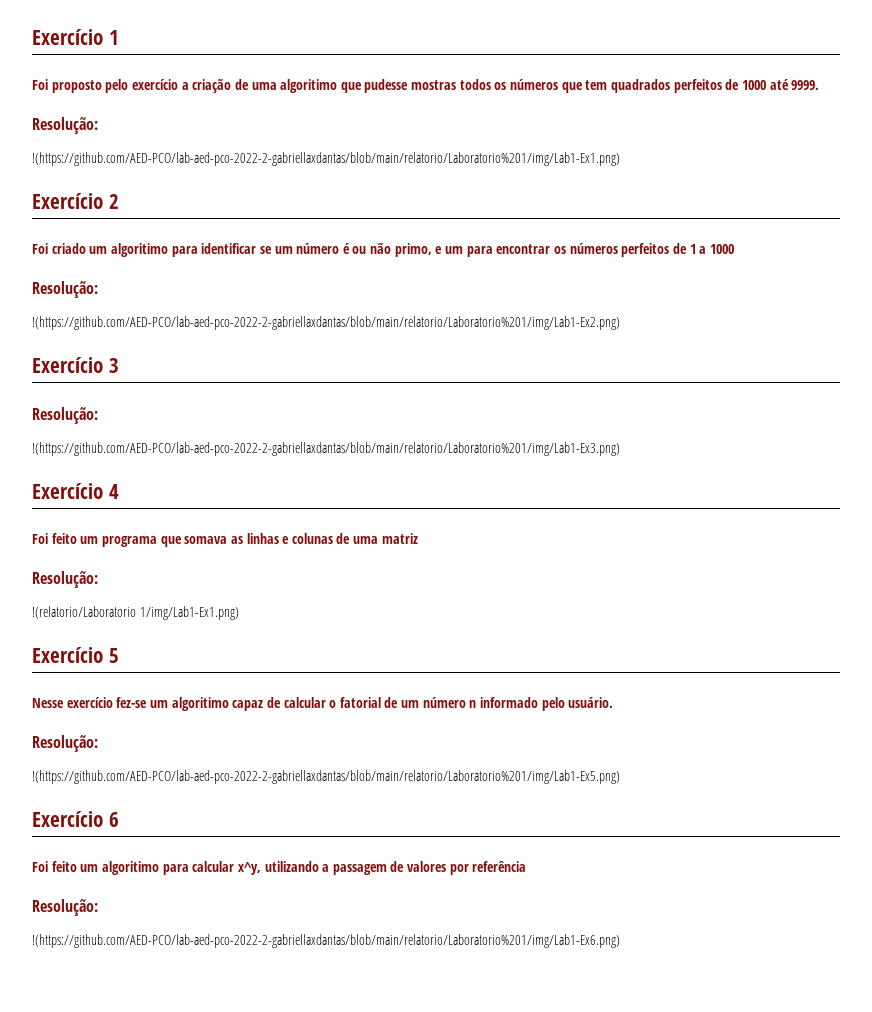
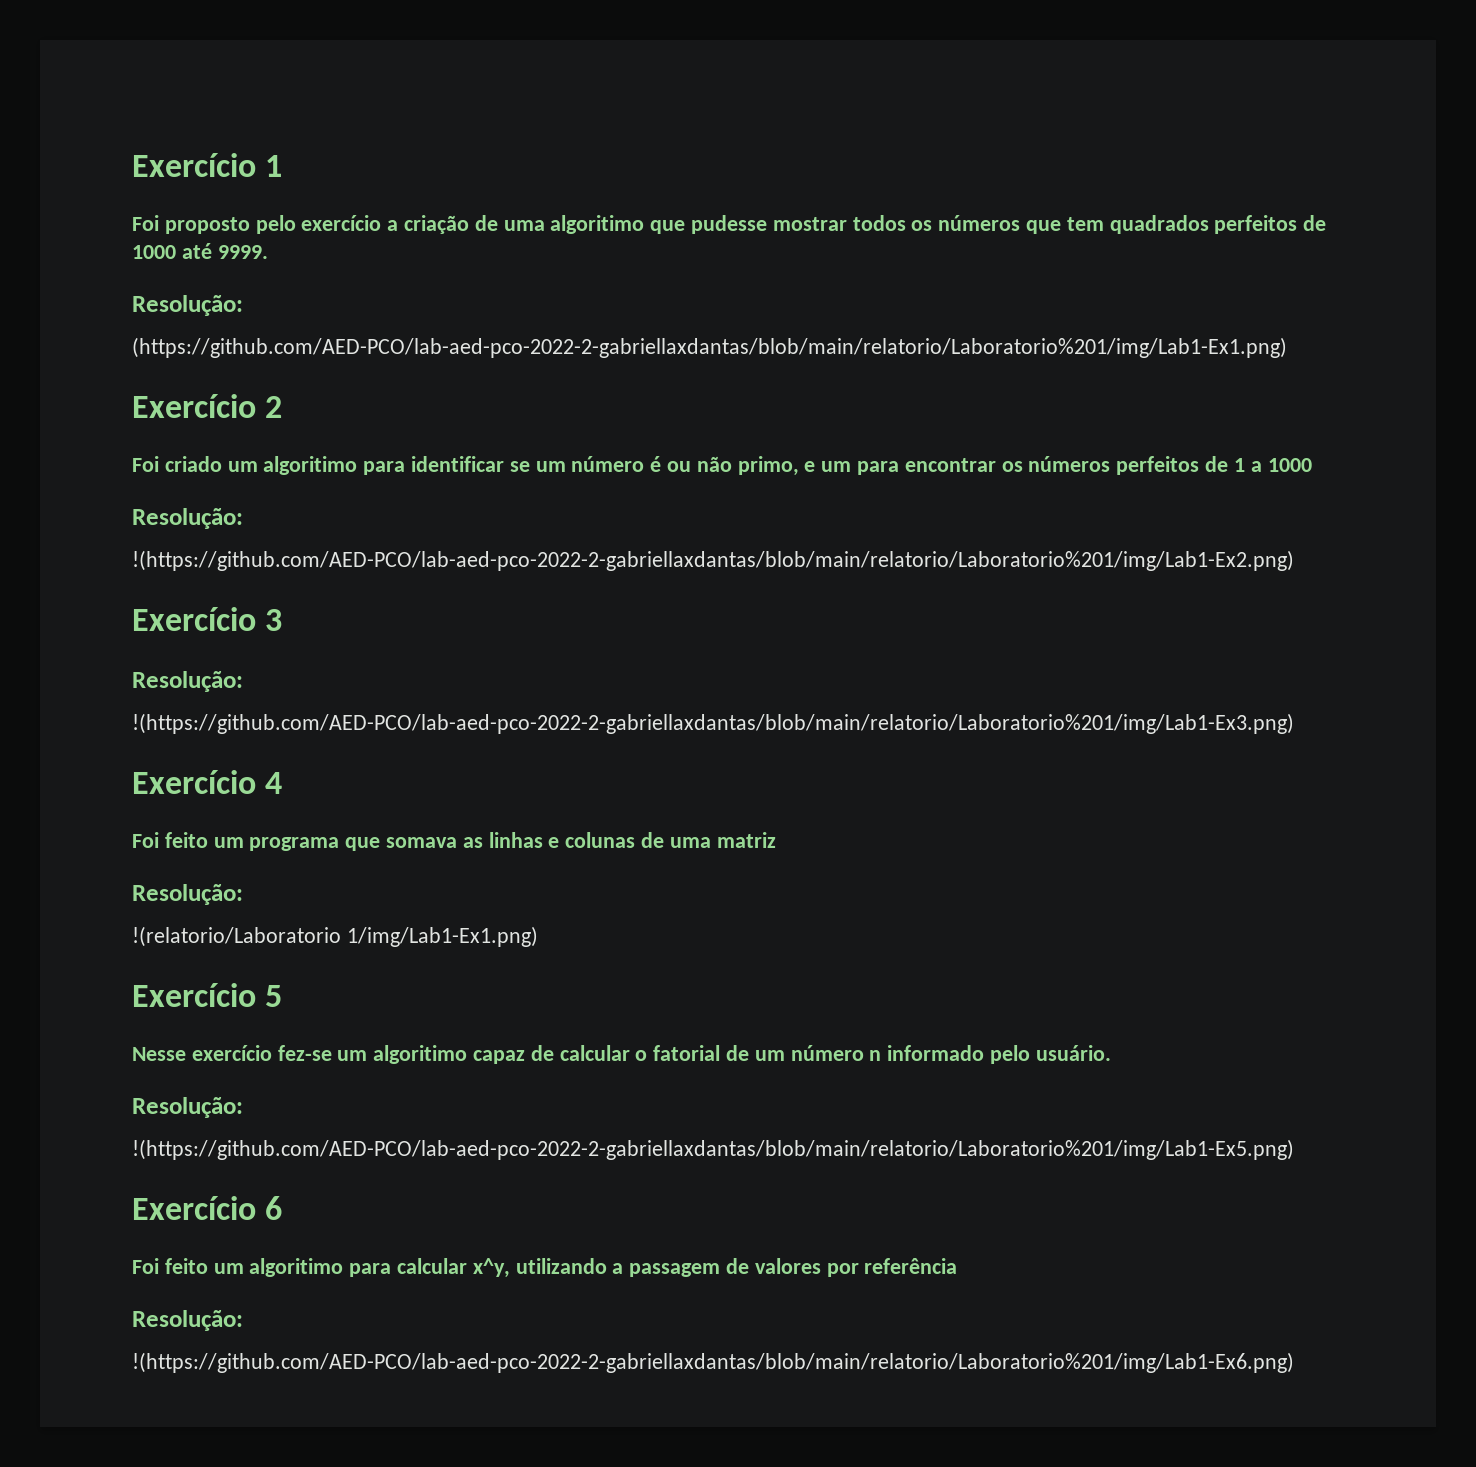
[411,80,457,90] mostras -> [772,217,847,231] mostrar
[32,152,620,166] !(https://github.com/AED-PCO/lab-aed-pco-2022-2-gabriellaxdantas/blob/main/relatorio/Laboratorio%201/img/Lab1-Ex1.png) -> [132,337,1287,358] (https://github.com/AED-PCO/lab-aed-pco-2022-2-gabriellaxdantas/blob/main/relatorio/Laboratorio%201/img/Lab1-Ex1.png)

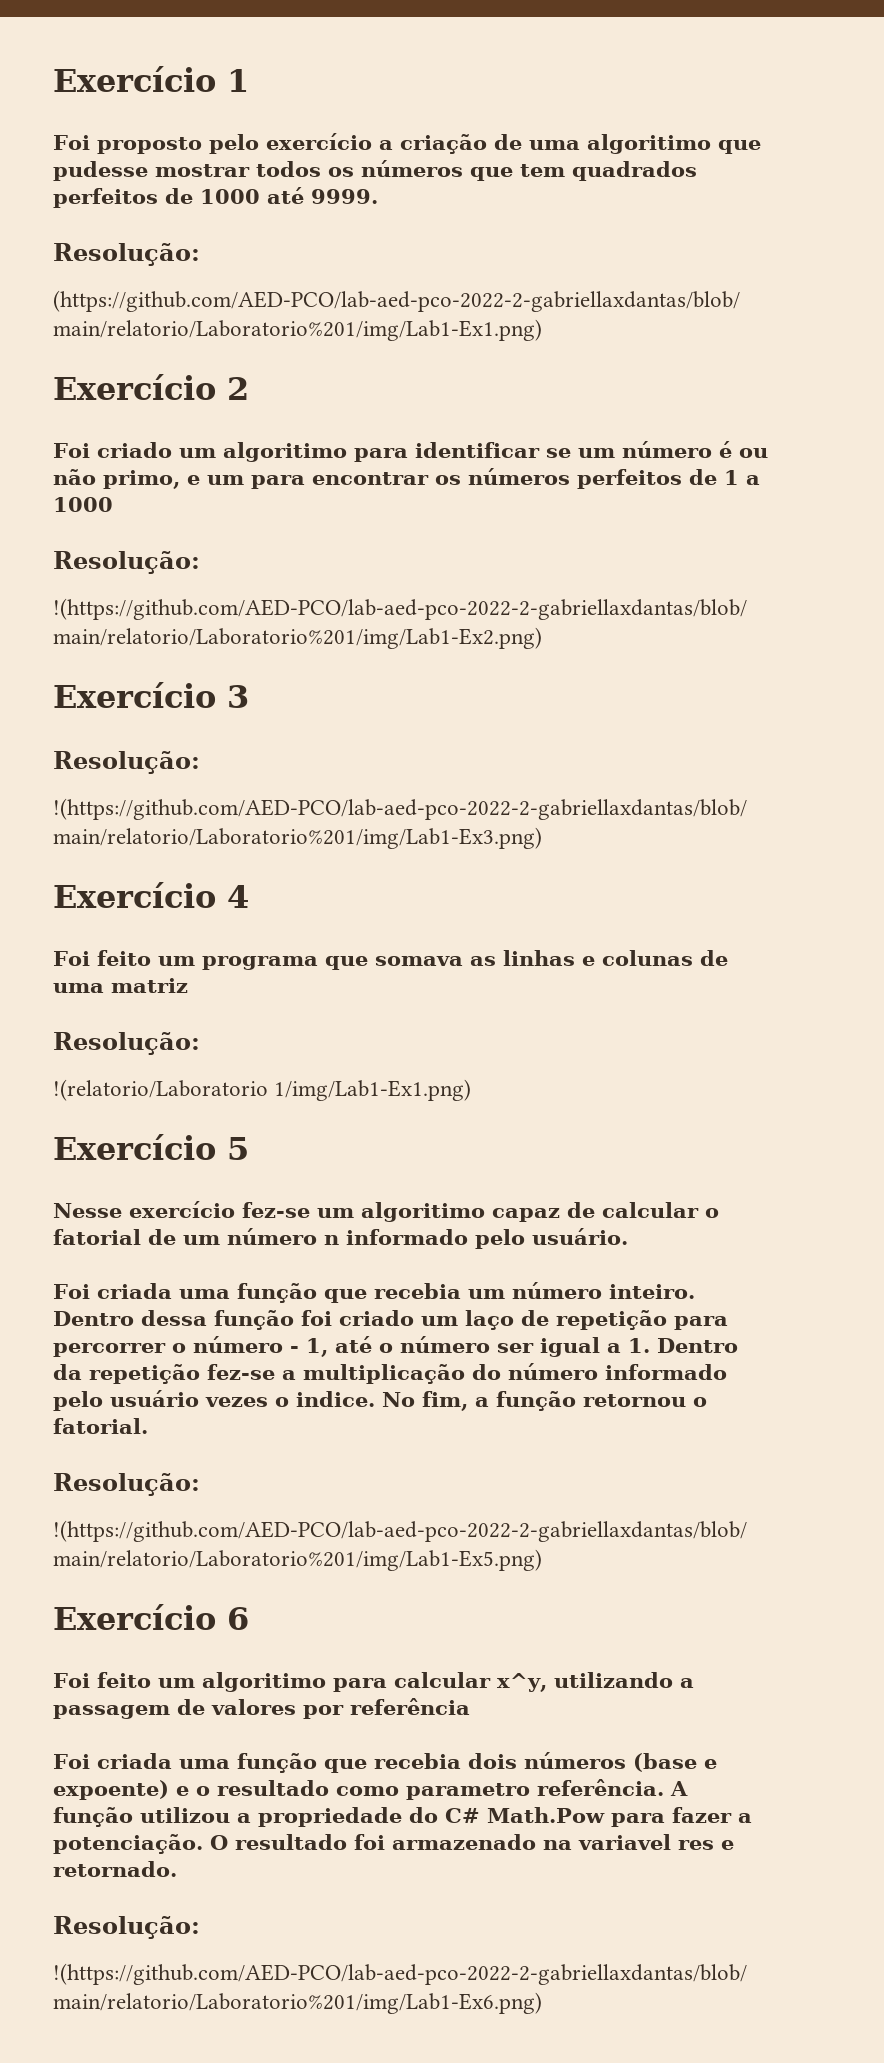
(1111, 1053) none -> [53,1282,695,1303] [53,1310,728,1330] [53,1336,738,1357] [53,1363,727,1384] [53,1390,707,1411] [53,1418,148,1434] // Foi criada uma função que recebia um número inteiro. Dentro dessa função foi criado um laço de repetição para percorrer o número - 1, até o número ser igual a 1. Dentro da repetição fez-se a multiplicação do número informado pelo usuário vezes o indice. No fim, a função retornou o fatorial.
(958, 1266) none -> [53,1752,717,1773] [53,1779,688,1800] [53,1807,752,1827] [53,1834,734,1854] [53,1861,177,1877] // Foi criada uma função que recebia dois números (base e expoente) e o resultado como parametro referência. A função utilizou a propriedade do C# Math.Pow para fazer a potenciação. O resultado foi armazenado na variavel res e retornado.

